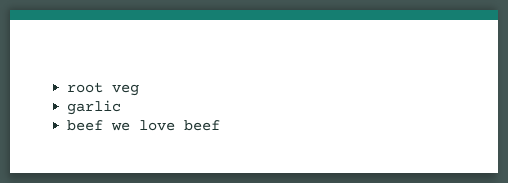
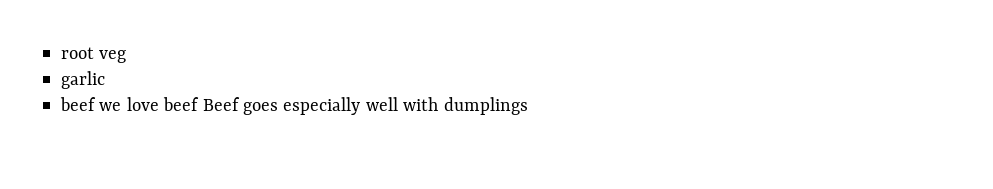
(221, 125) none -> [202,97,528,115] Beef goes especially well with dumplings

